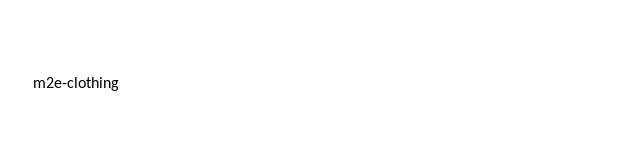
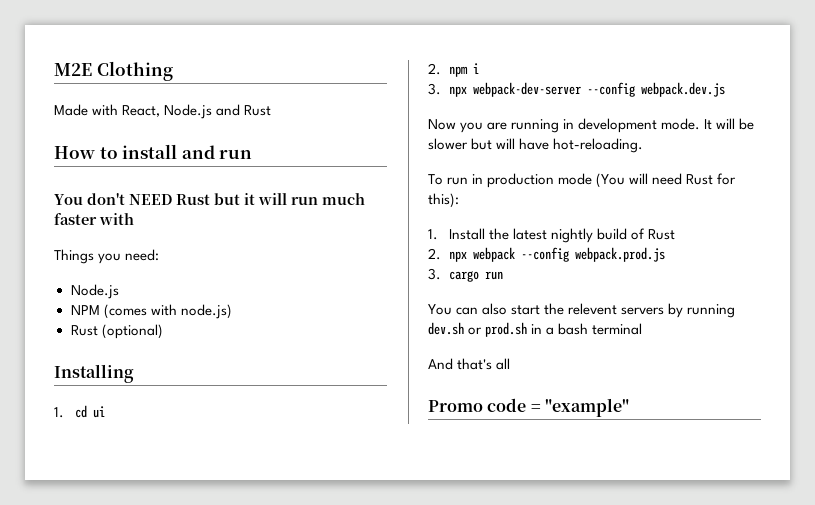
[33,77,119,91] m2e-clothing -> [54,61,173,81] [54,104,272,119] [54,144,253,159] [54,193,365,205] [54,213,134,225] [54,249,160,264] [70,284,119,299] [70,304,232,319] [70,324,163,339] [54,364,134,383] [54,405,105,418] [428,63,479,77] [428,82,725,97] [428,118,755,133] [428,138,644,153] [428,173,737,188] [428,193,459,208] [428,228,676,243] [428,247,665,262] [428,268,503,282] [428,303,736,318] [428,322,643,337] [428,358,511,370] [428,398,629,417] M2E Clothing // Made with React, Node.js and Rust // How to install and run // You don't NEED Rust but it will run much faster with // Things you need: // Node.js // NPM (comes with node.js) // Rust (optional) // Installing // 1. cd ui // 2. npm i // 3. npx webpack-dev-server --config webpack.dev.js // Now you are running in development mode. It will be slower but will have hot-reloading. // To run in production mode (You will need Rust for this): // 1. Install the latest nightly build of Rust // 2. npx webpack --config webpack.prod.js // 3. cargo run // You can also start the relevent servers by running dev.sh or prod.sh in a bash terminal // And that's all // Promo code = "example"

